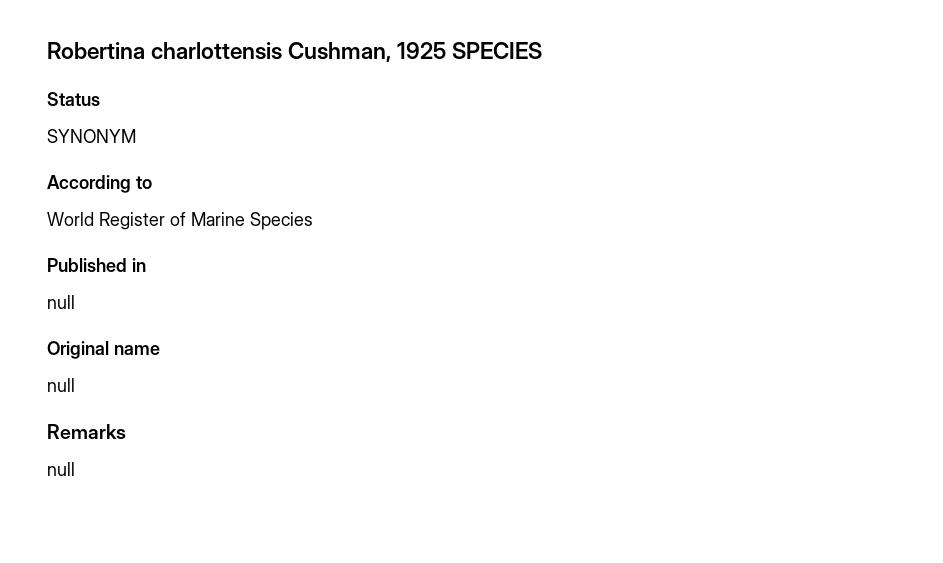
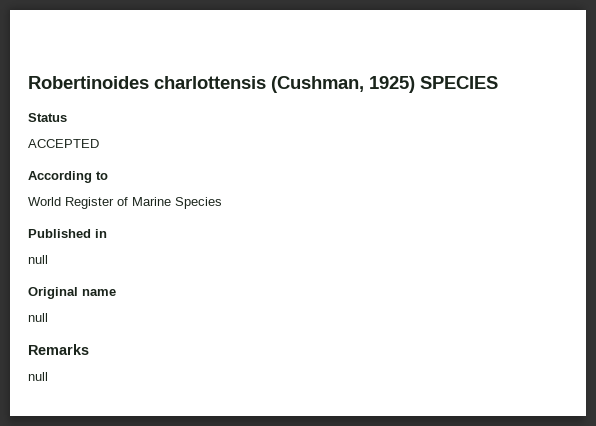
[47,42,447,62] Robertina charlottensis Cushman, 1925 -> [28,76,415,93] Robertinoides charlottensis (Cushman, 1925)
[47,129,136,143] SYNONYM -> [28,139,99,148] ACCEPTED

